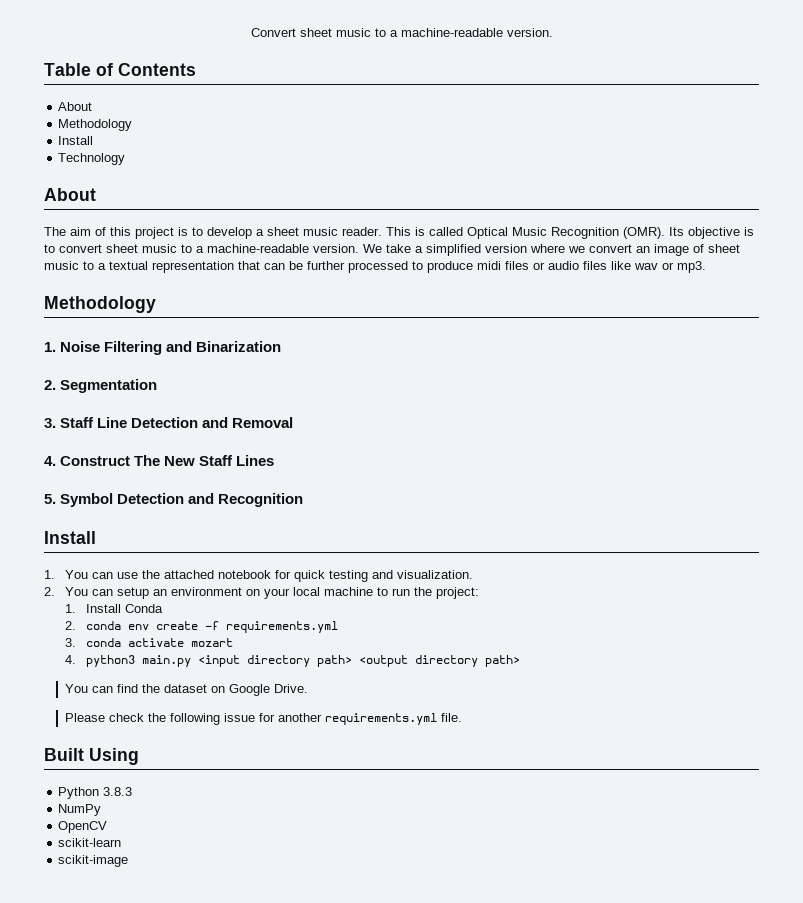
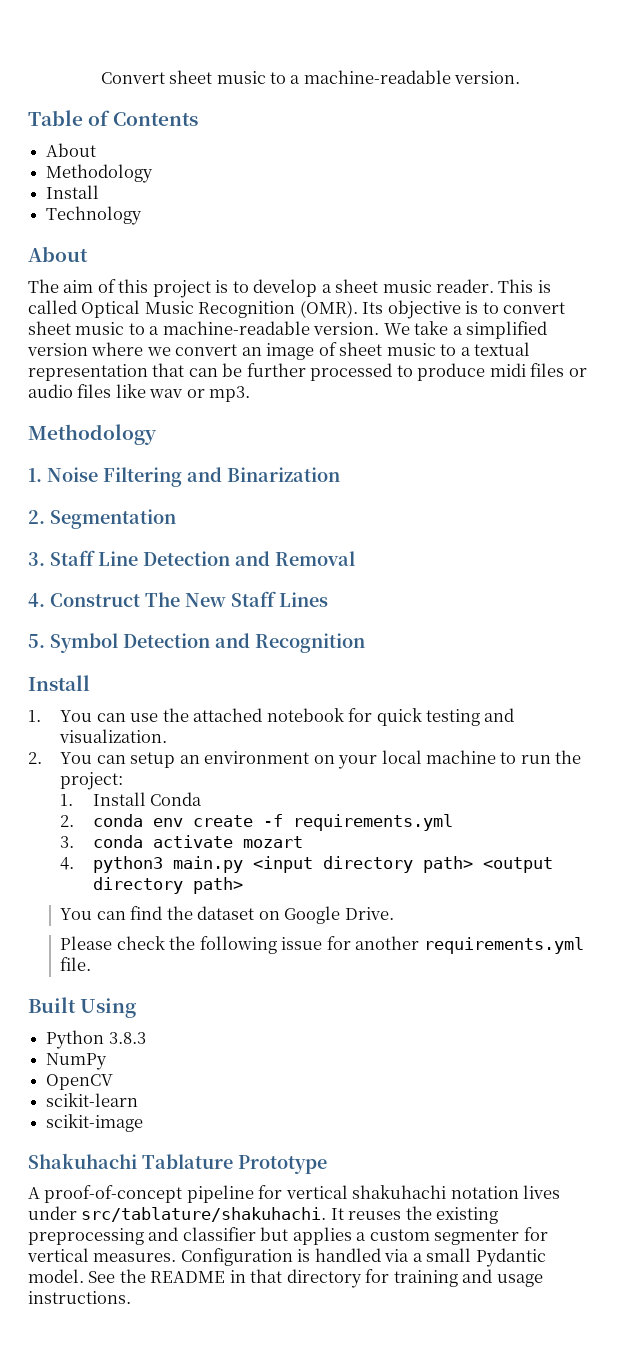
(129, 861) none -> [28,1153,327,1174] [28,1185,561,1203] [28,1206,499,1224] [28,1227,548,1245] [27,1248,546,1267] [28,1269,543,1288] [28,1291,131,1304] // Shakuhachi Tablature Prototype // A proof-of-concept pipeline for vertical shakuhachi notation lives under src/tablature/shakuhachi. It reuses the existing preprocessing and classifier but applies a custom segmenter for vertical measures. Configuration is handled via a small Pydantic model. See the README in that directory for training and usage instructions.

